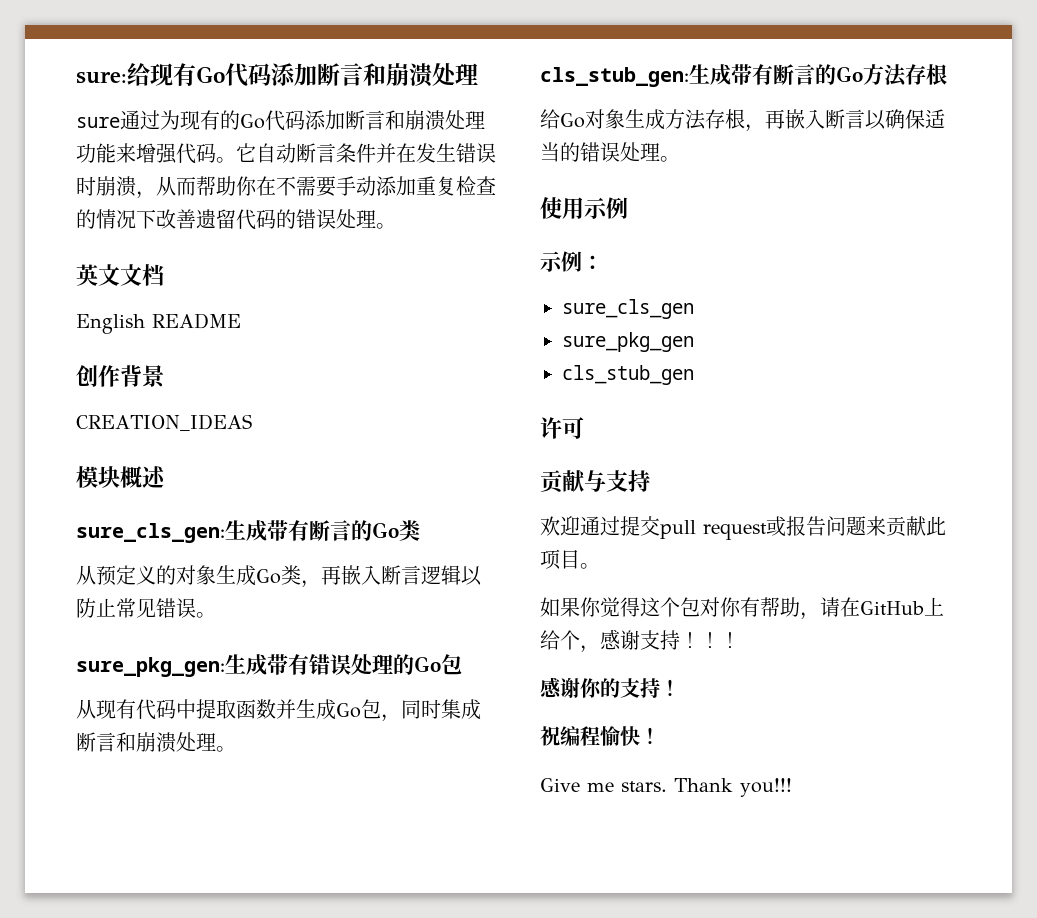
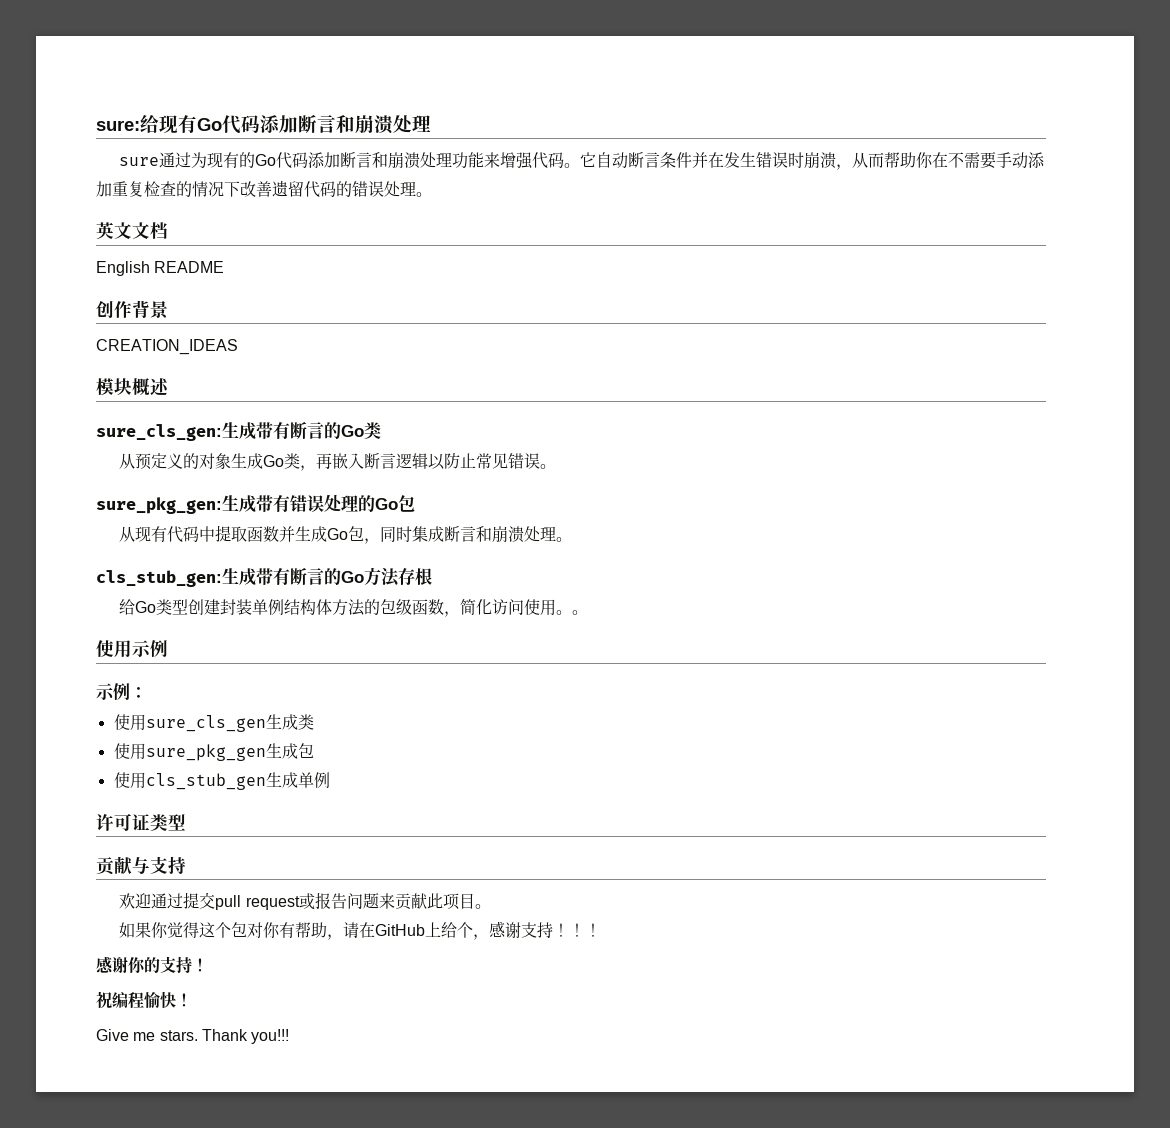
[585,109,945,132] [540,142,660,162] 对象生成方法存根，再嵌入断言以确保适当的错误处理 -> [156,599,573,617] 类型创建封装单例结构体方法的包级函数，简化访问使用。
(603, 262) none -> [113,714,146,731] 使用
(694, 309) // -> [265,714,314,730] [113,743,146,760] 生成类 // 使用
(694, 342) // -> [265,743,314,759] [113,772,146,789] 生成包 // 使用
(694, 375) none -> [265,772,330,788] 生成单例
(584, 428) none -> [132,814,186,831] 证类型

